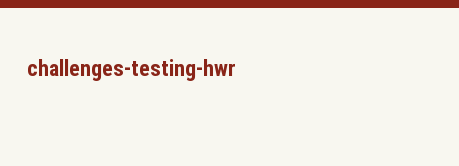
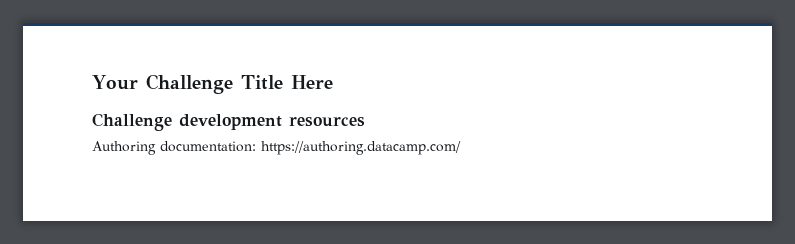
[27,59,236,81] challenges-testing-hwr -> [92,74,333,94] [92,113,365,131] [92,141,461,155] Your Challenge Title Here // Challenge development resources // Authoring documentation: https://authoring.datacamp.com/

